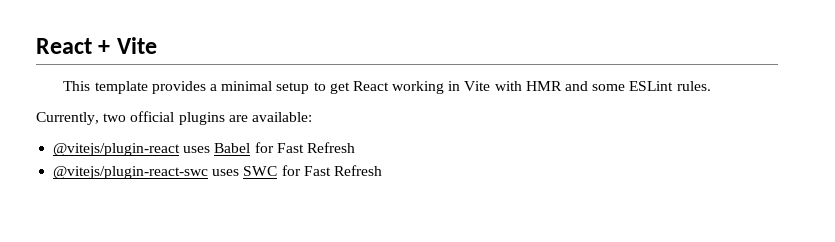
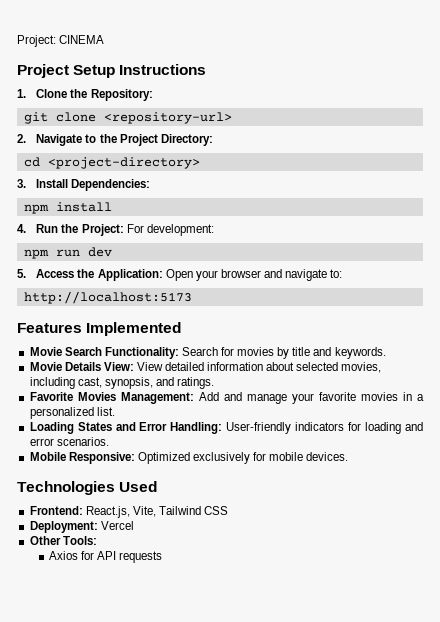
[36,37,157,54] [63,81,711,94] [36,111,312,125] [53,142,355,156] [53,165,382,179] React + Vite // This template provides a minimal setup to get React working in Vite with HMR and some ESLint rules. // Currently, two official plugins are available: // @vitejs/plugin-react uses Babel for Fast Refresh // @vitejs/plugin-react-swc uses SWC for Fast Refresh -> [17,35,105,47] [17,64,207,78] [17,89,153,101] [23,112,232,124] [17,134,213,146] [23,157,200,169] [17,179,151,191] [23,202,112,214] [17,224,214,236] [23,247,112,259] [17,269,343,281] [23,291,192,304] [17,322,182,336] [29,347,386,359] [29,362,382,373] [29,377,215,389] [29,392,425,404] [29,407,115,419] [29,422,423,434] [29,437,109,446] [29,452,349,464] [17,481,158,495] [29,506,229,518] [29,521,134,533] [29,536,97,545] [48,551,163,563] Project: CINEMA // Project Setup Instructions // 1. Clone the Repository: // git clone <repository-url> // 2. Navigate to the Project Directory: // cd <project-directory> // 3. Install Dependencies: // npm install // 4. Run the Project: For development: // npm run dev // 5. Access the Application: Open your browser and navigate to: // http://localhost:5173 // Features Implemented // Movie Search Functionality: Search for movies by title and keywords. // Movie Details View: View detailed information about selected movies, including cast, synopsis, and ratings. // Favorite Movies Management: Add and manage your favorite movies in a personalized list. // Loading States and Error Handling: User-friendly indicators for loading and error scenarios. // Mobile Responsive: Optimized exclusively for mobile devices. // Technologies Used // Frontend: React.js, Vite, Tailwind CSS // Deployment: Vercel // Other Tools: // Axios for API requests

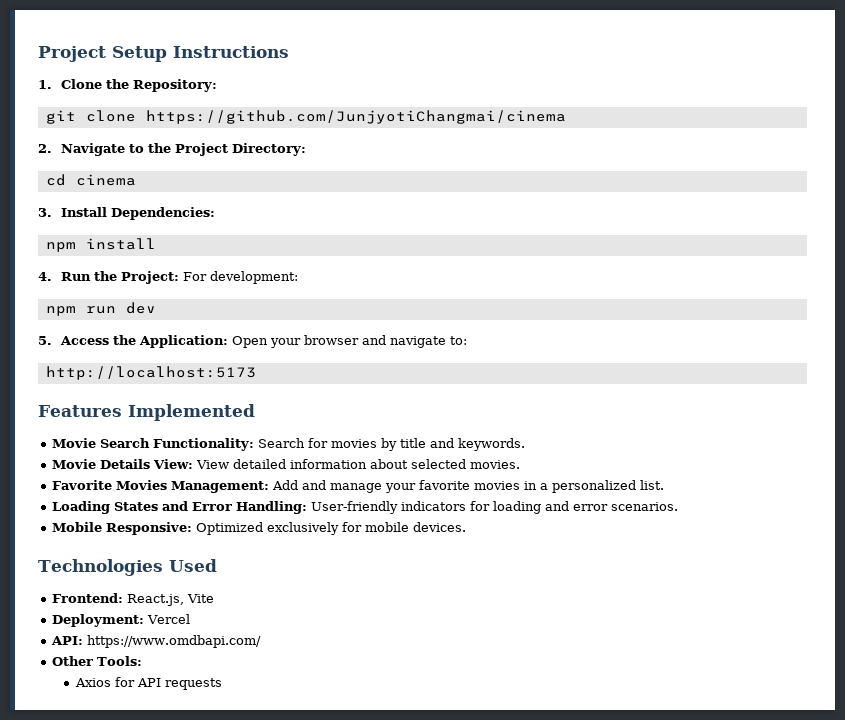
[17,35,105,47] Project: CINEMA // -> (38, 54) none
[103,112,232,124] <repository-url> -> [145,110,566,124] https://github.com/JunjyotiChangmai/cinema
[47,157,200,169] <project-directory> -> [75,174,136,186] cinema
[341,362,382,373] [29,377,215,389] movies, including cast, synopsis, and ratings. -> [470,460,521,469] movies.
[132,506,229,517] Vite, Tailwind CSS -> [187,594,215,603] Vite
(134, 525) none -> [51,635,262,648] // API: https://www.omdbapi.com/

